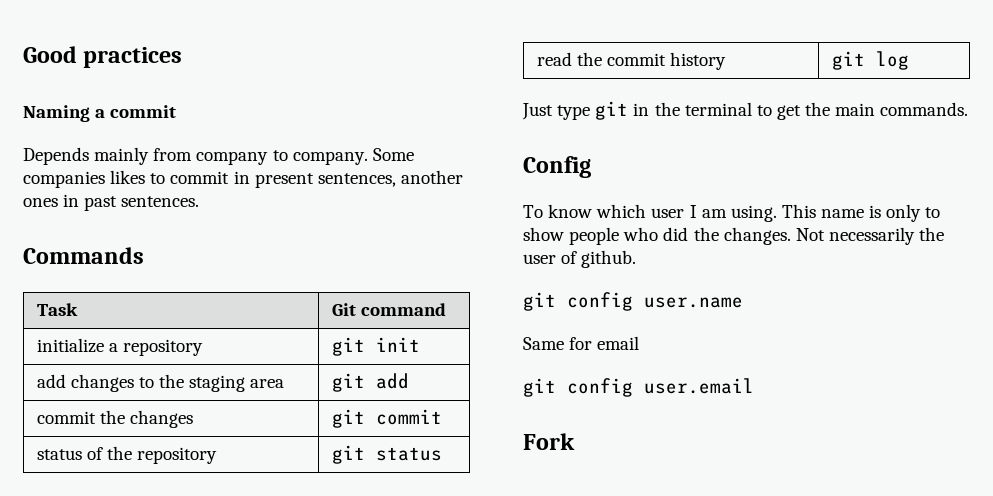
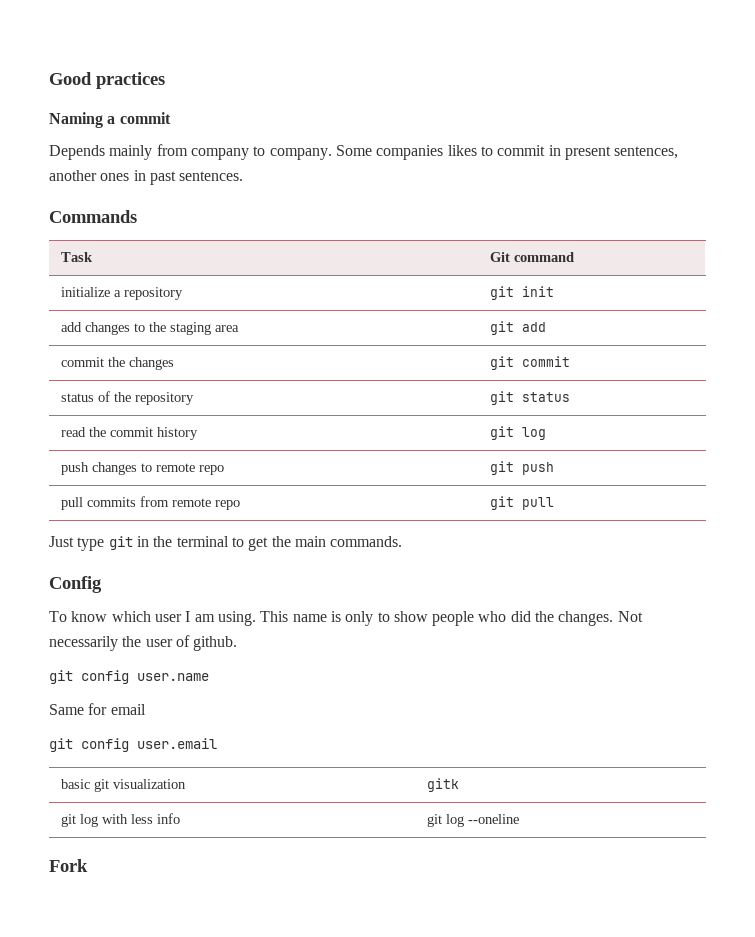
(909, 60) none -> [60,462,224,475] [489,461,554,475] [60,496,240,510] [489,496,554,510] // push changes to remote repo | git push // pull commits from remote repo | git pull
(754, 386) none -> [60,779,186,792] [426,778,459,792] [60,813,180,827] [426,814,519,827] // basic git visualization | gitk // git log with less info | git log --oneline

